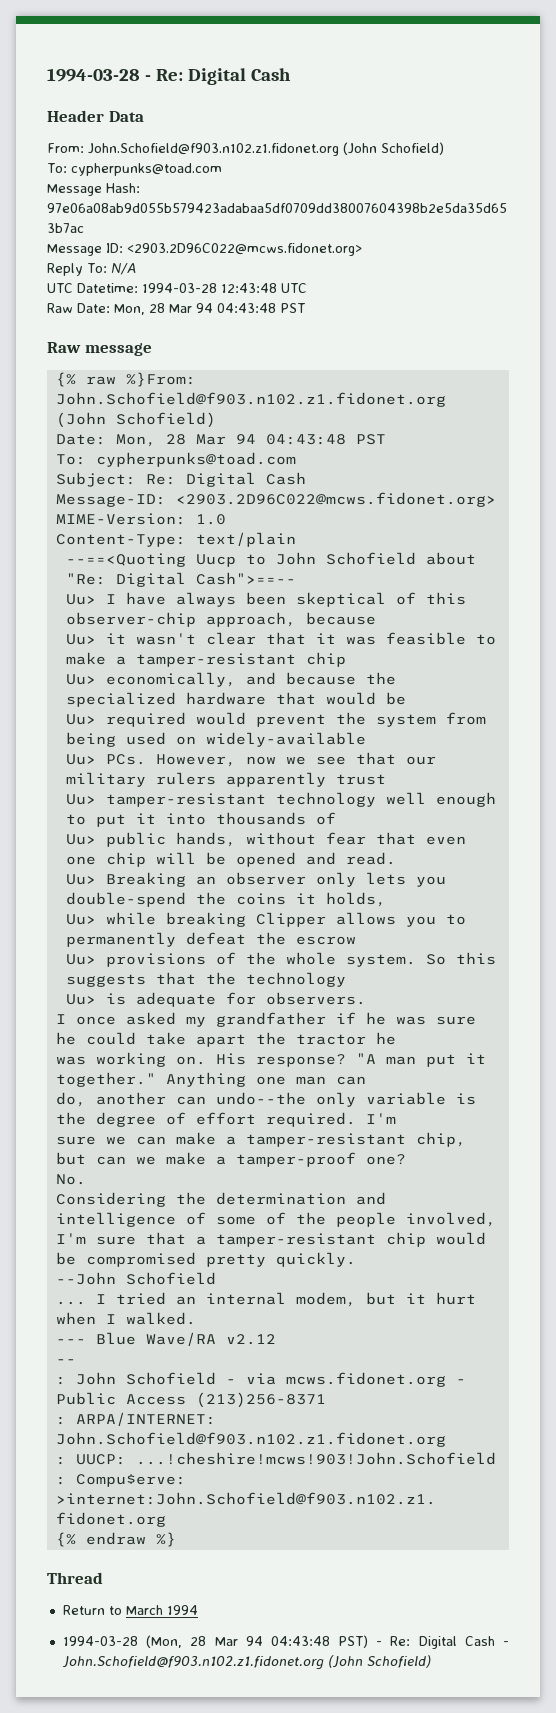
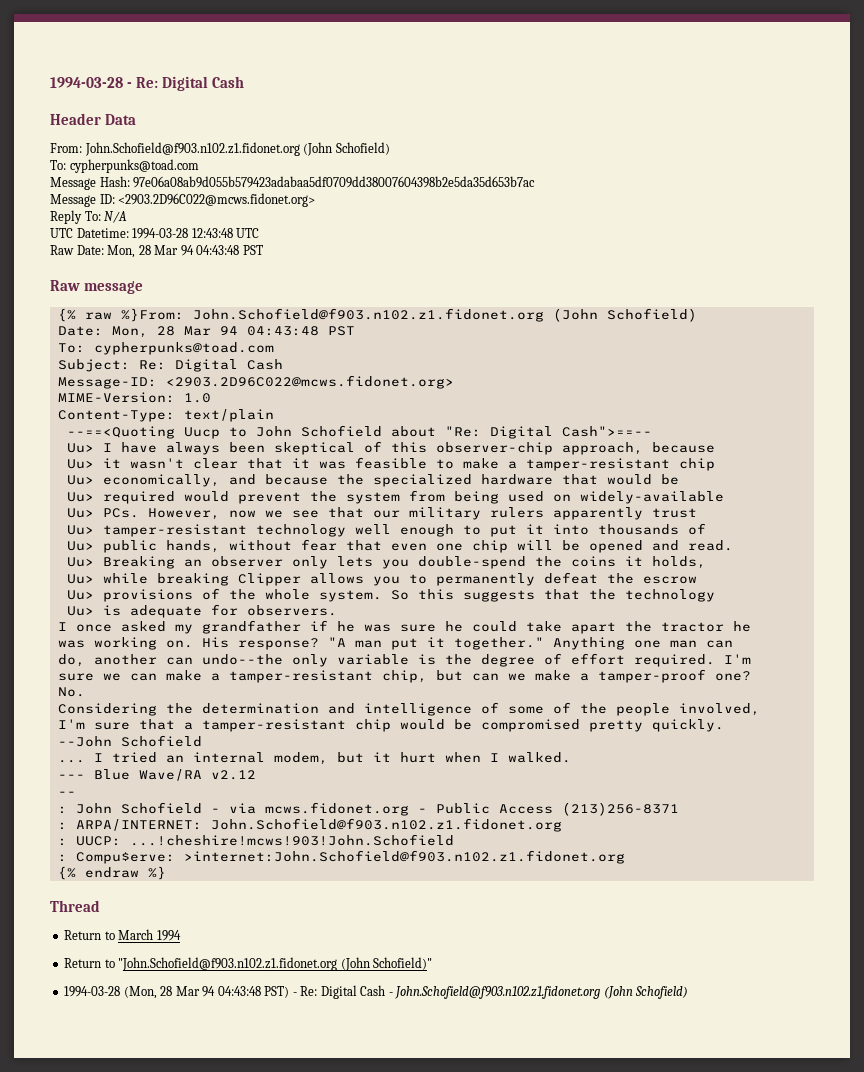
(198, 1610) none -> [64,957,433,971] // Return to "John.Schofield@f903.n102.z1.fidonet.org (John Schofield)"

